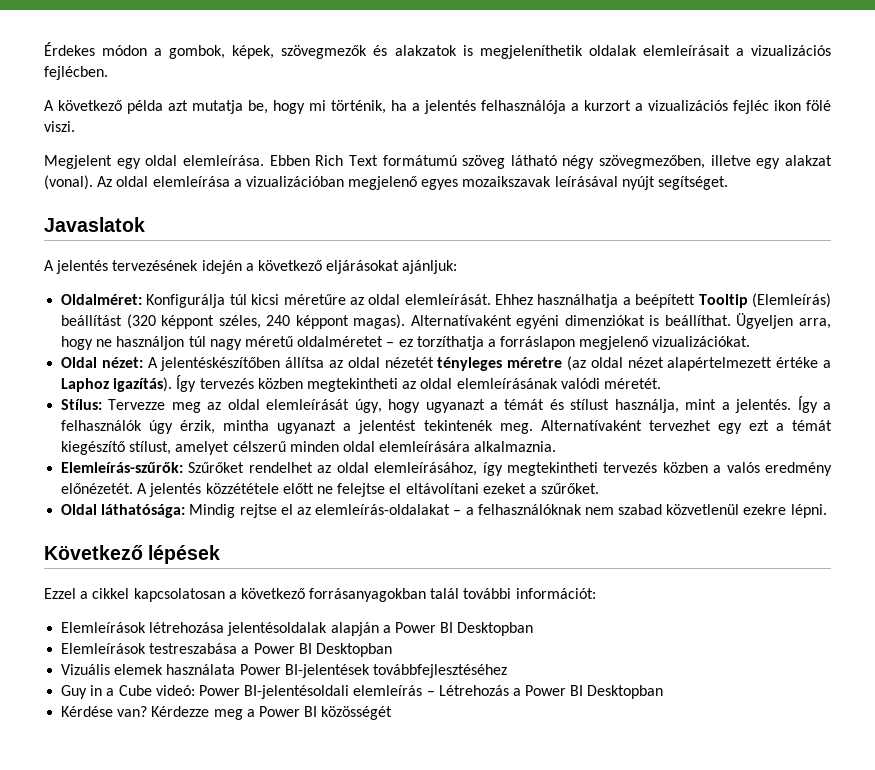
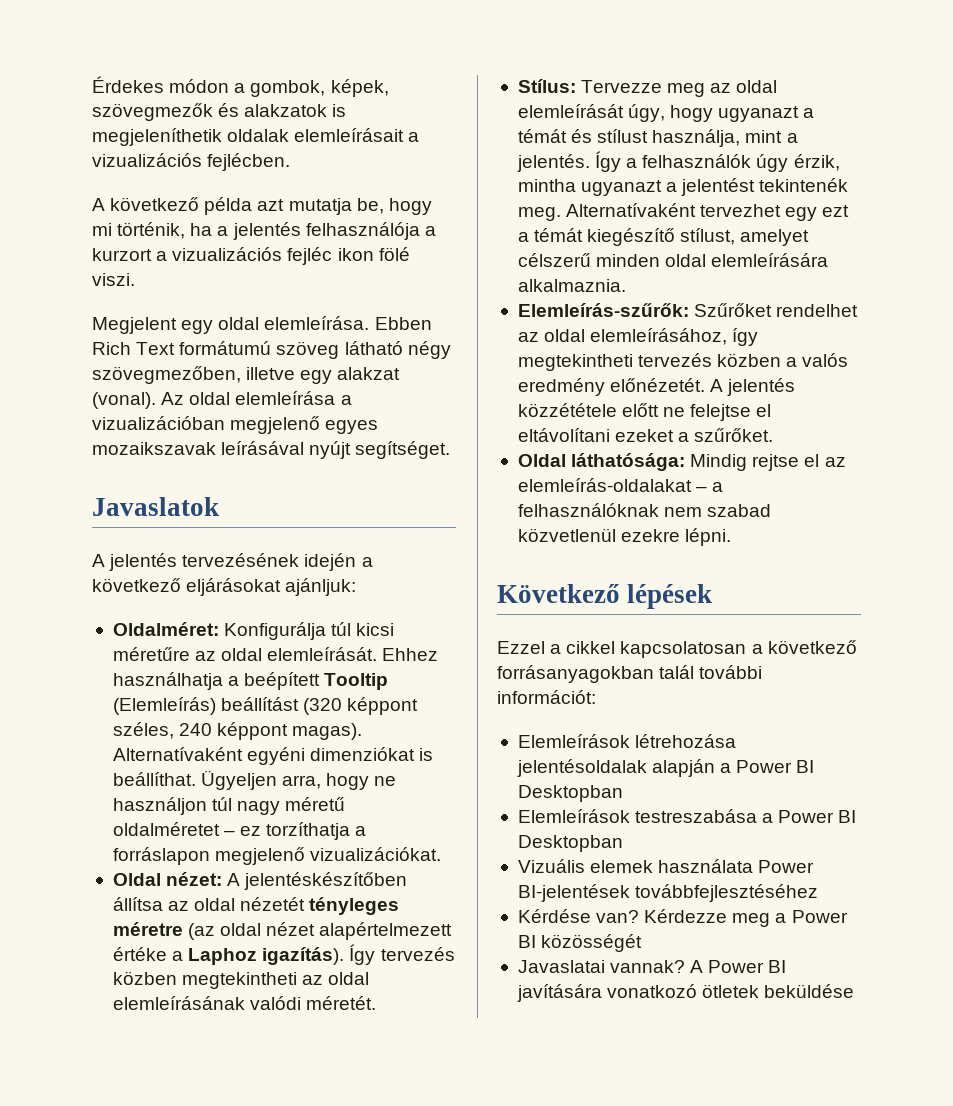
[61,685,664,699] // Guy in a Cube videó: Power BI-jelentésoldali elemleírás – Létrehozás a Power BI Desktopban -> (819, 893) none
(393, 713) none -> [517,960,787,973] [516,984,855,1002] // Javaslatai vannak? A Power BI javítására vonatkozó ötletek beküldése

